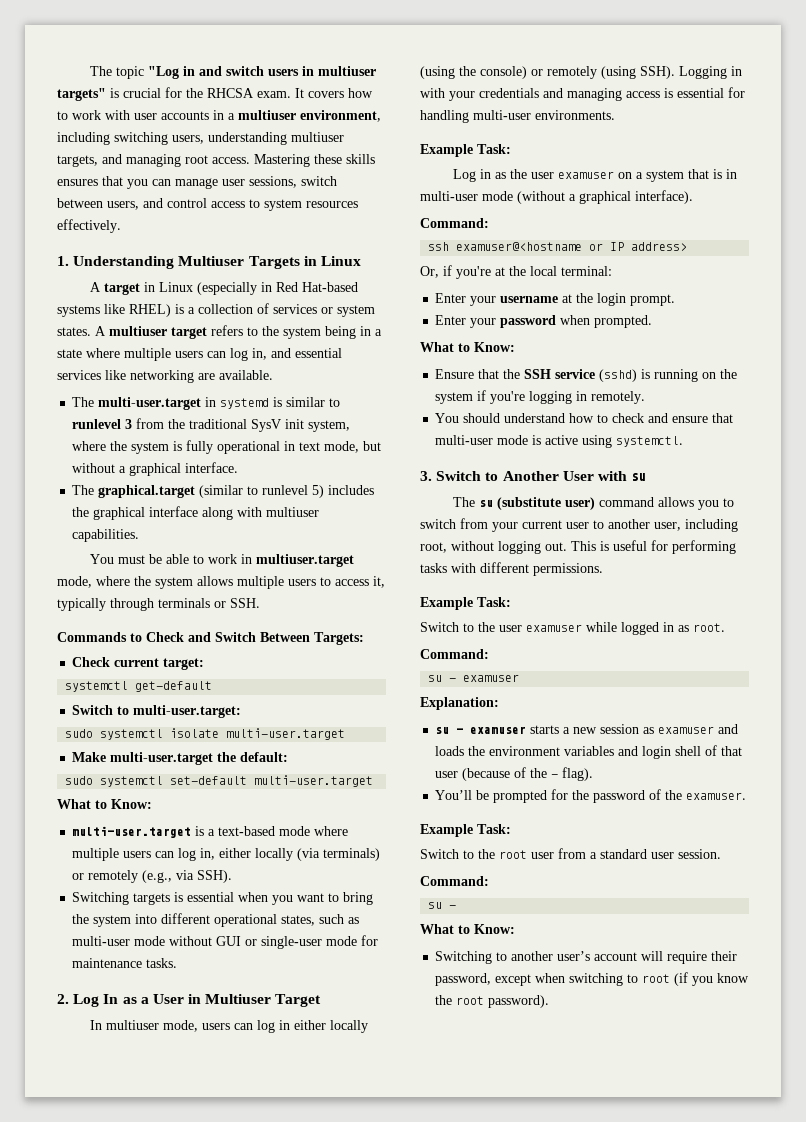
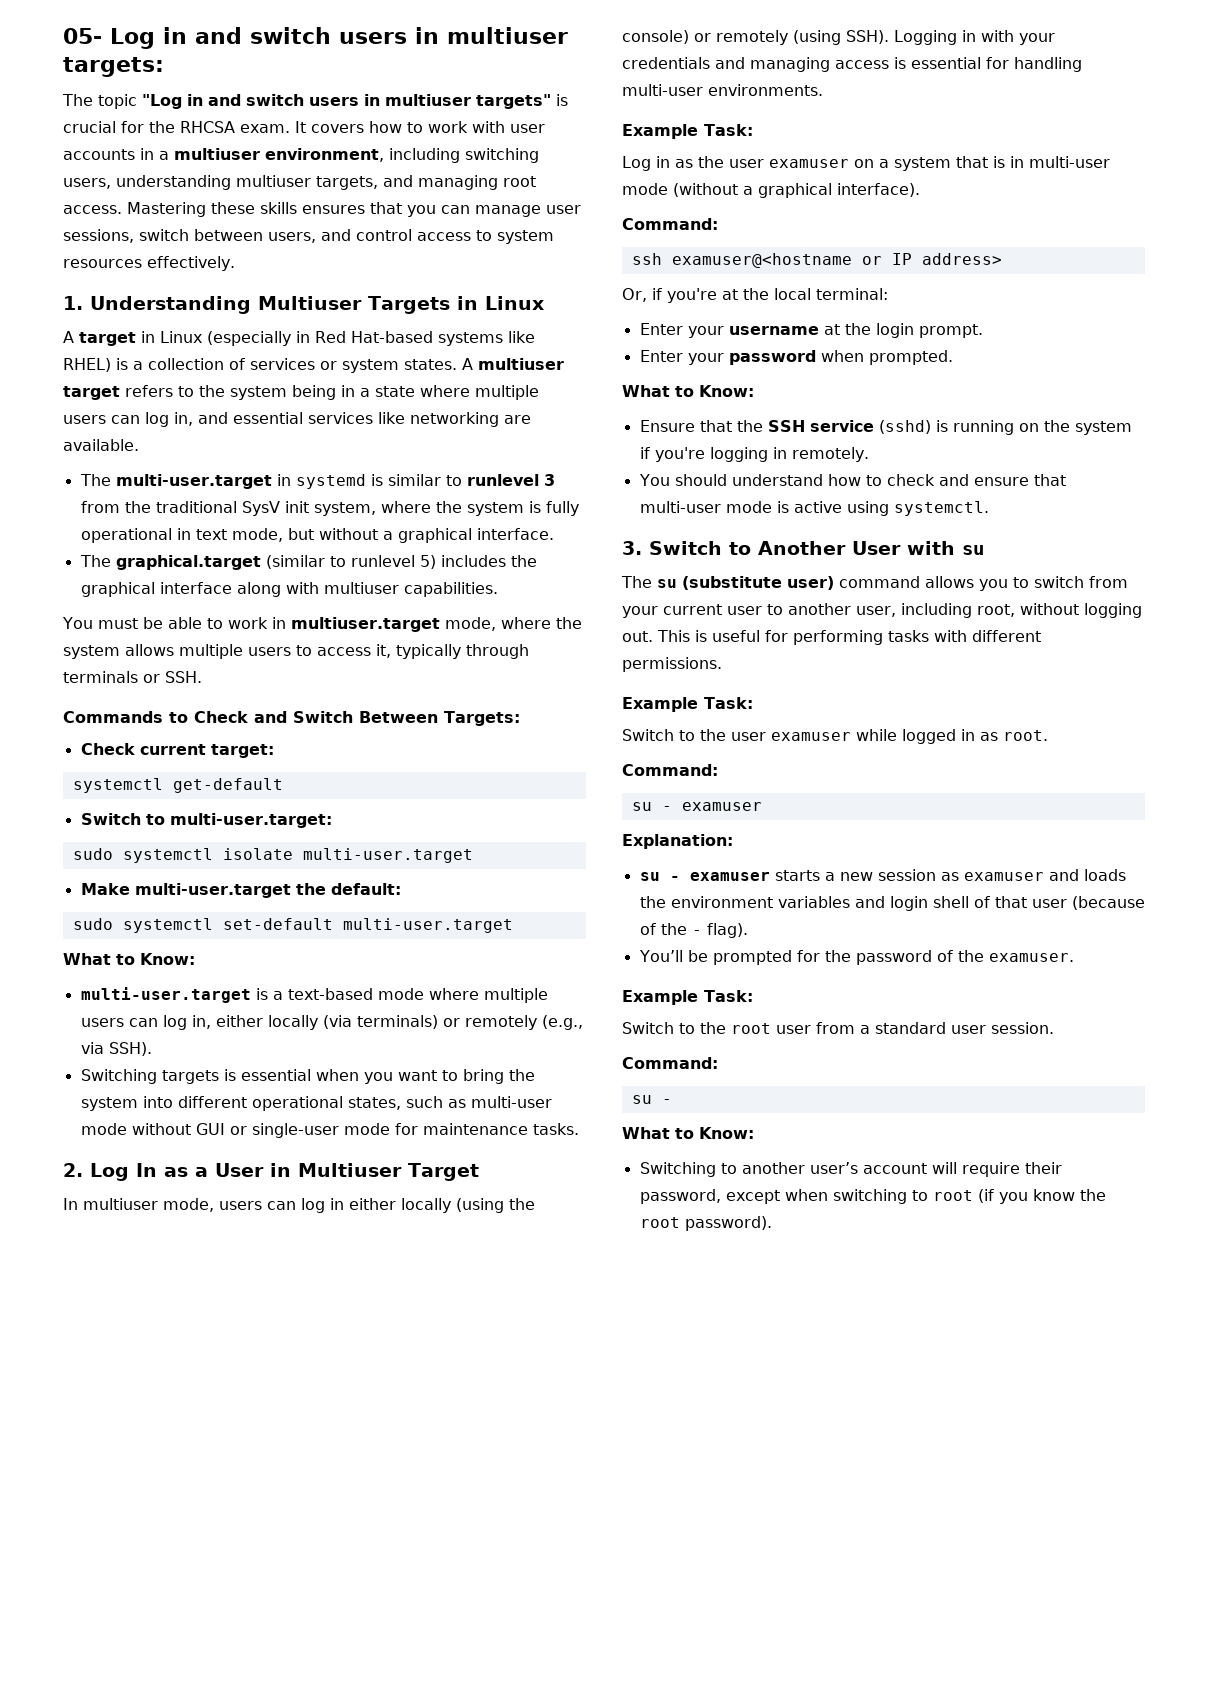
(89, 71) none -> [63,27,568,49] [63,57,164,77] 05- Log in and switch users in multiuser targets: //

